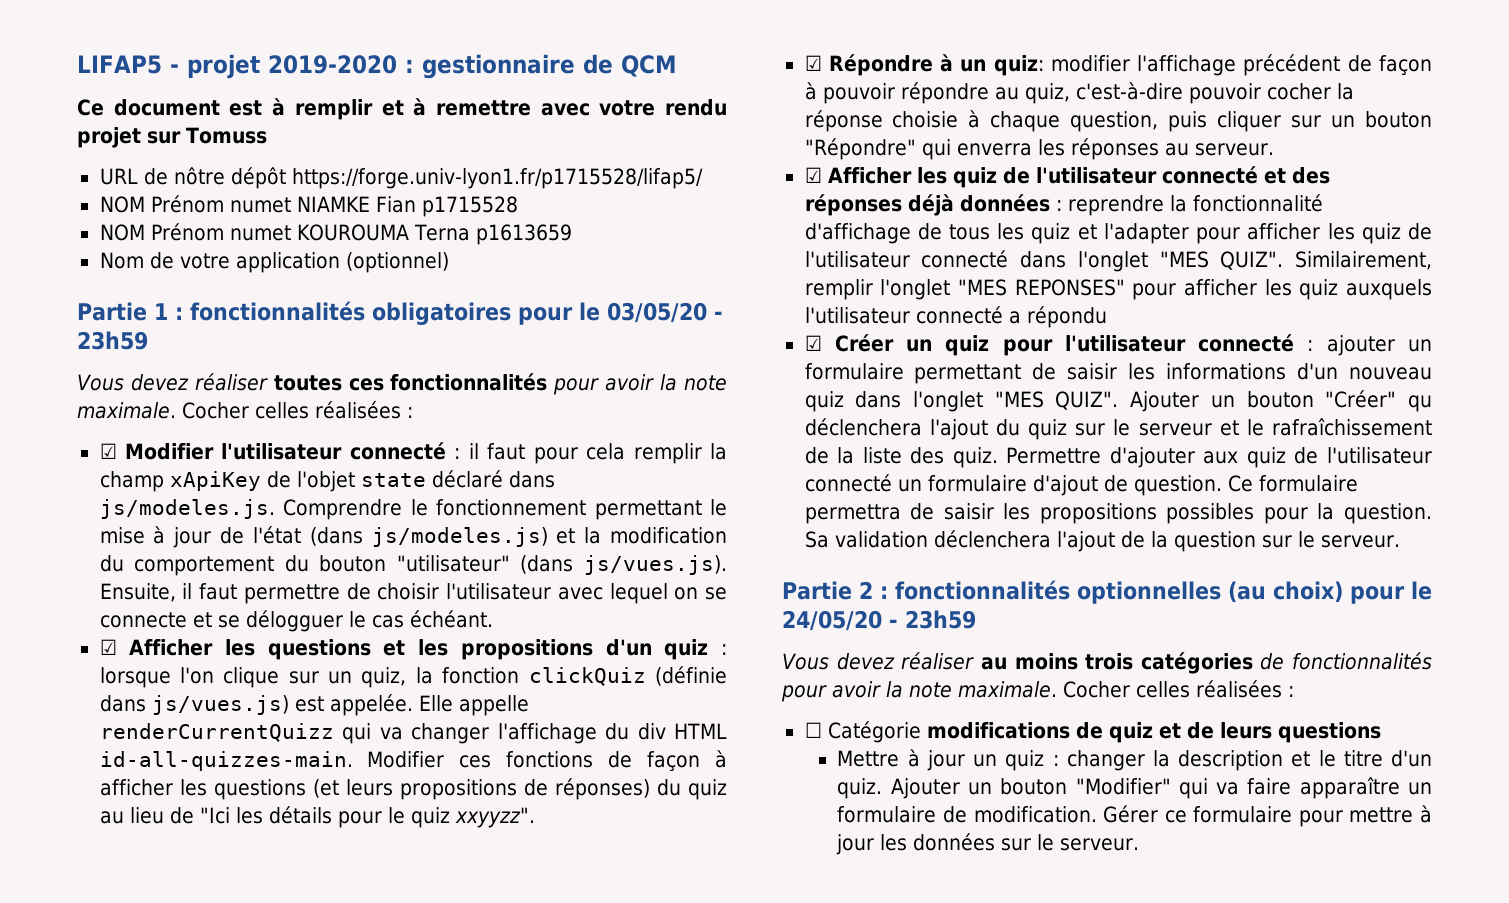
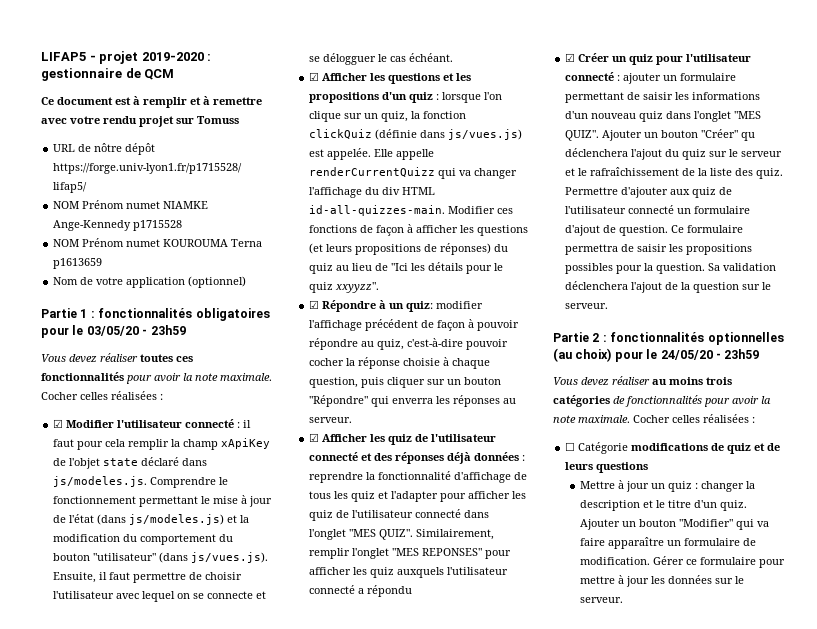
[375,196,416,213] Fian -> [53,220,132,231] Ange-Kennedy

